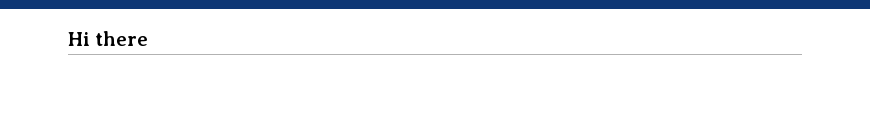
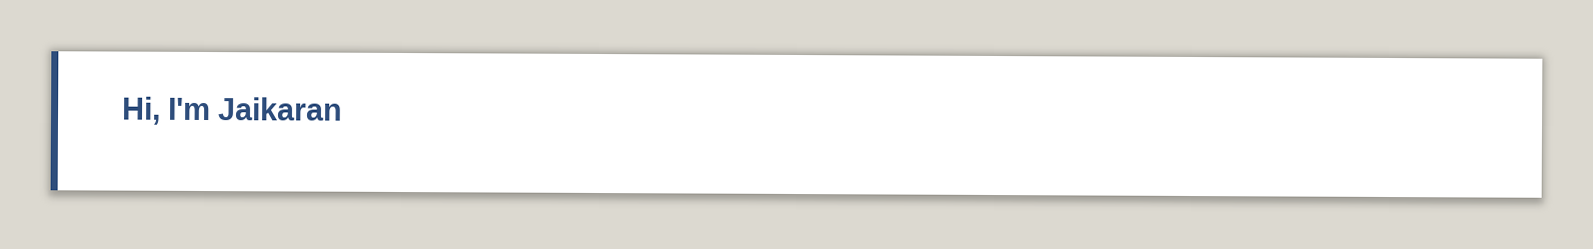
[68,31,149,46] Hi there -> [121,96,344,125] Hi, I'm Jaikaran

